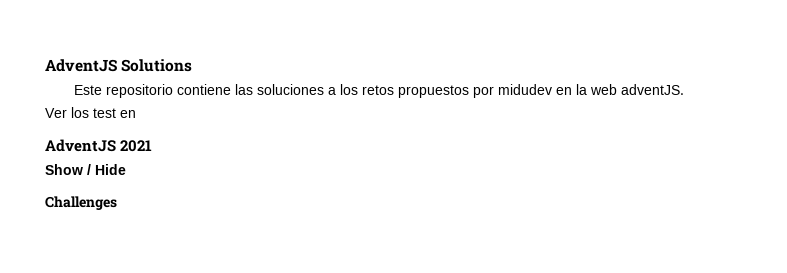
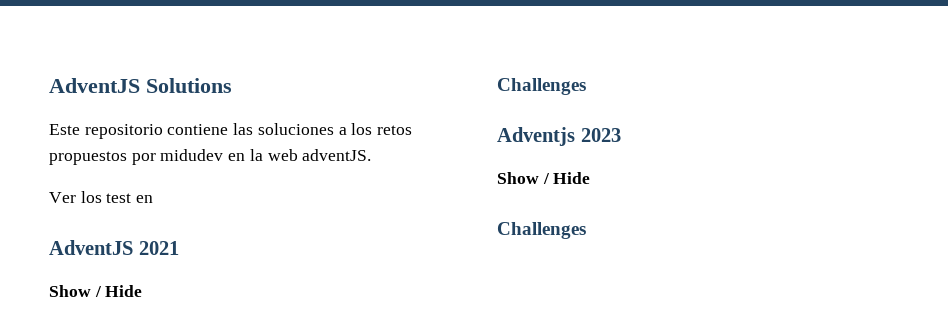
(117, 203) none -> [497,127,621,146] [497,172,591,184] [497,222,586,239] // Adventjs 2023 // Show / Hide // Challenges

